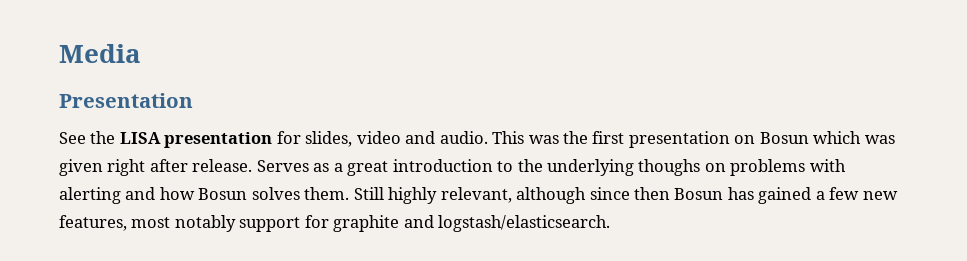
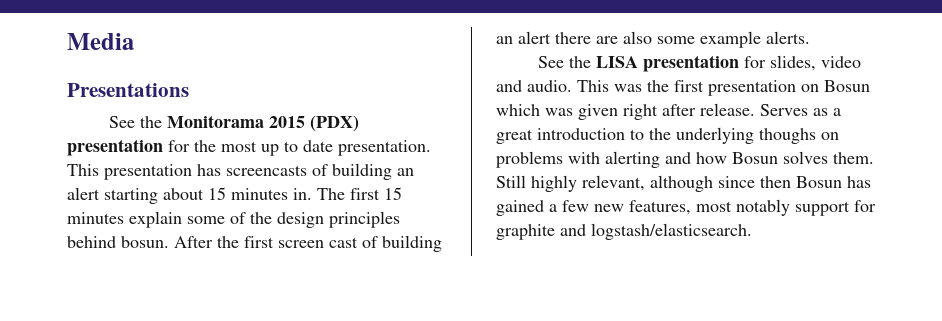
[59,93,193,108] Presentation -> [67,83,189,97] [109,115,360,132] [67,139,431,156] [67,163,414,180] [67,187,402,204] [67,211,400,228] [67,235,442,252] [496,31,810,48] Presentations // See the Monitorama 2015 (PDX) presentation for the most up to date presentation. This presentation has screencasts of building an alert starting about 15 minutes in. The first 15 minutes explain some of the design principles behind bosun. After the first screen cast of building an alert there are also some example alerts.

